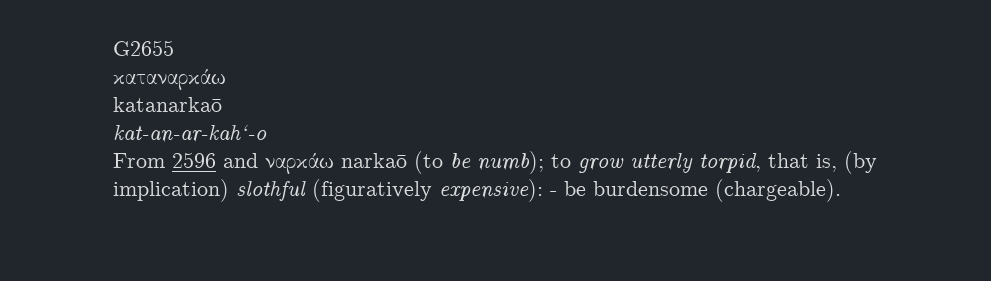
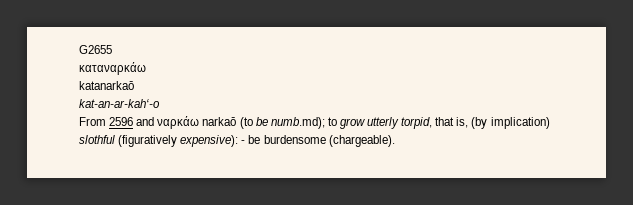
[477,151,544,174] numb); -> [270,117,325,129] numb.md);

